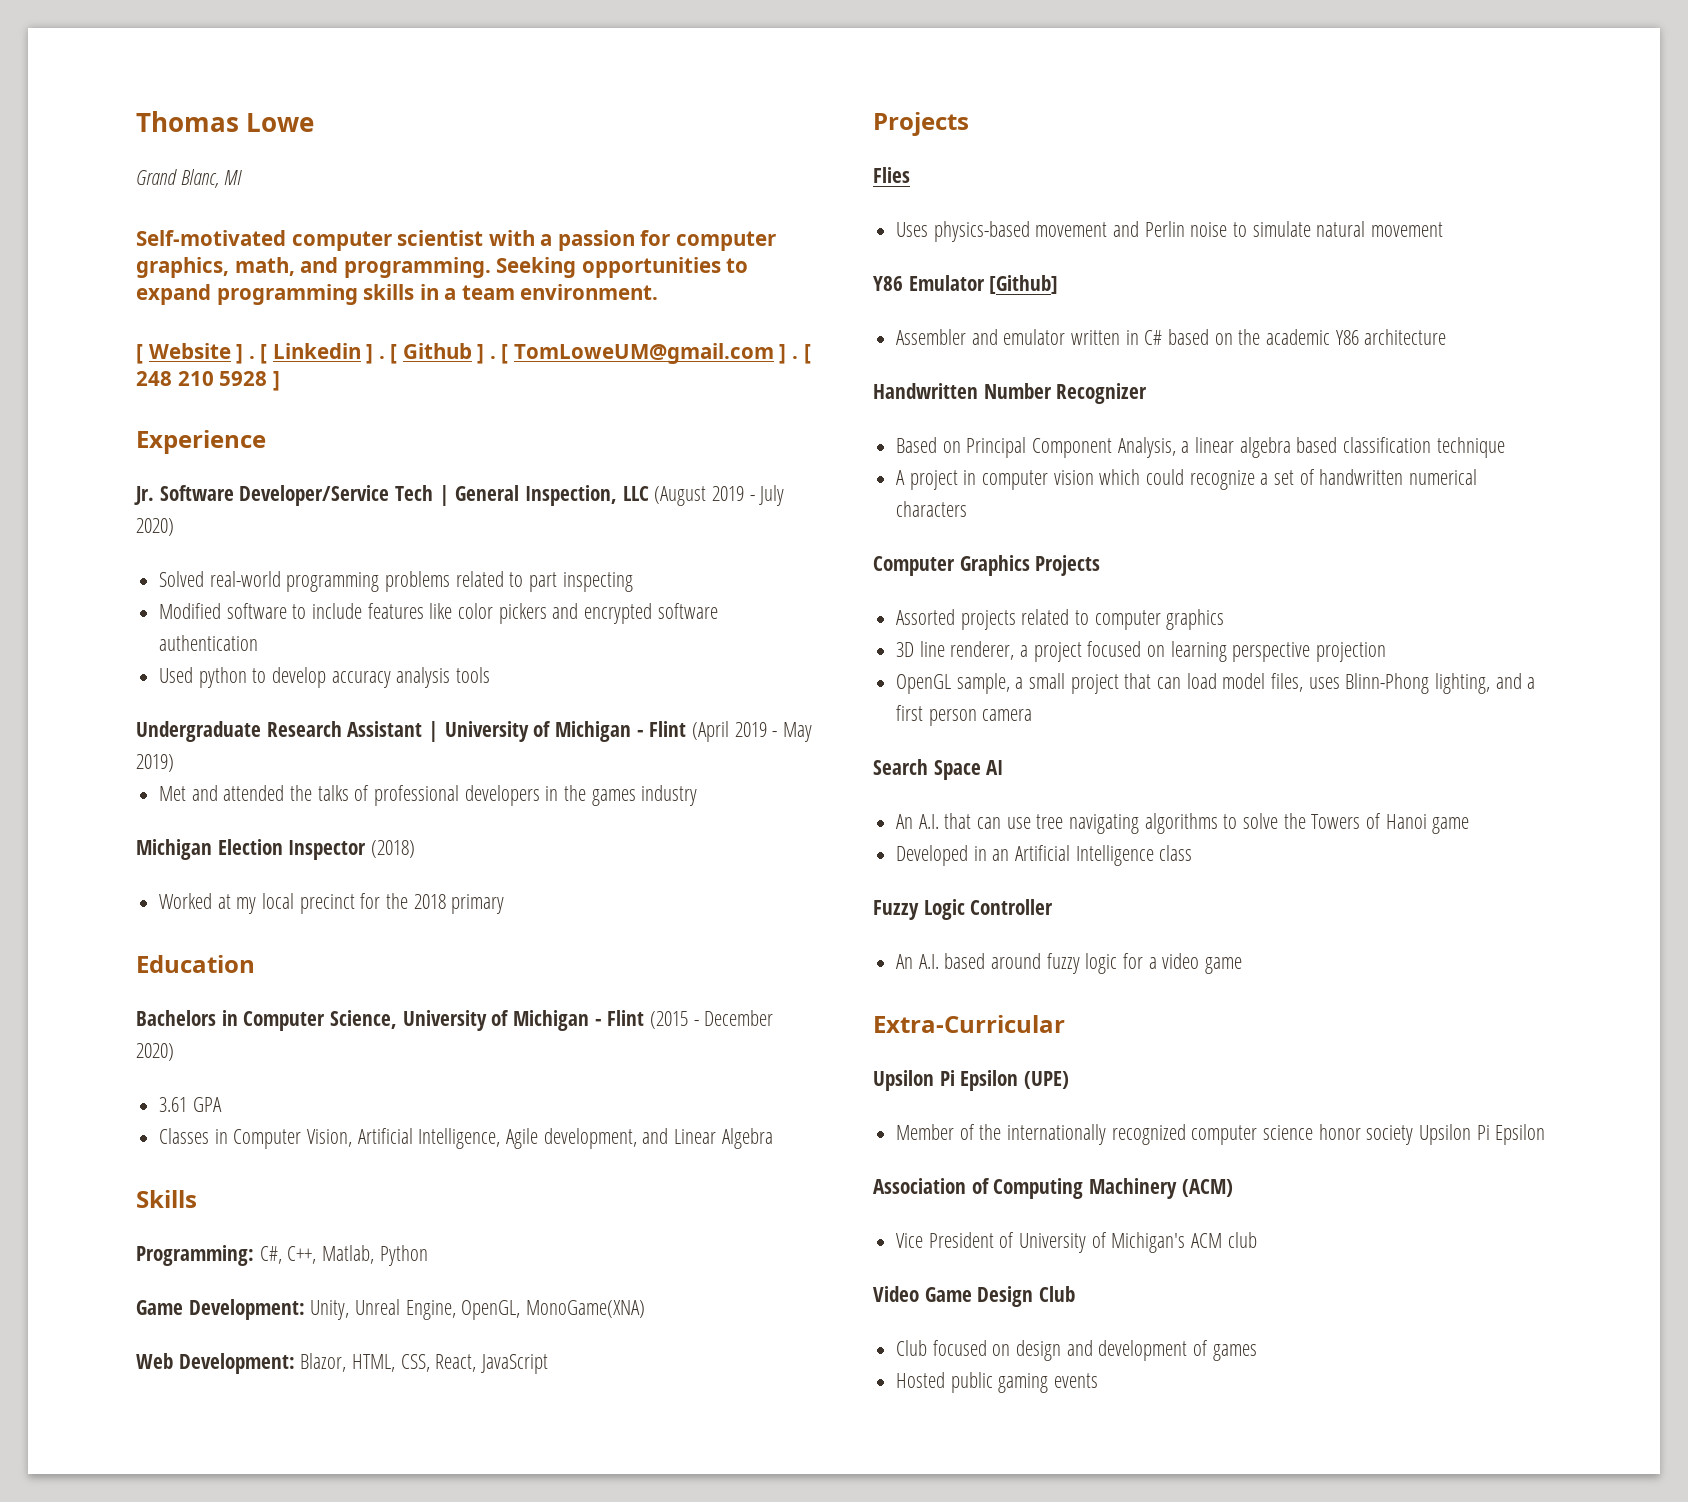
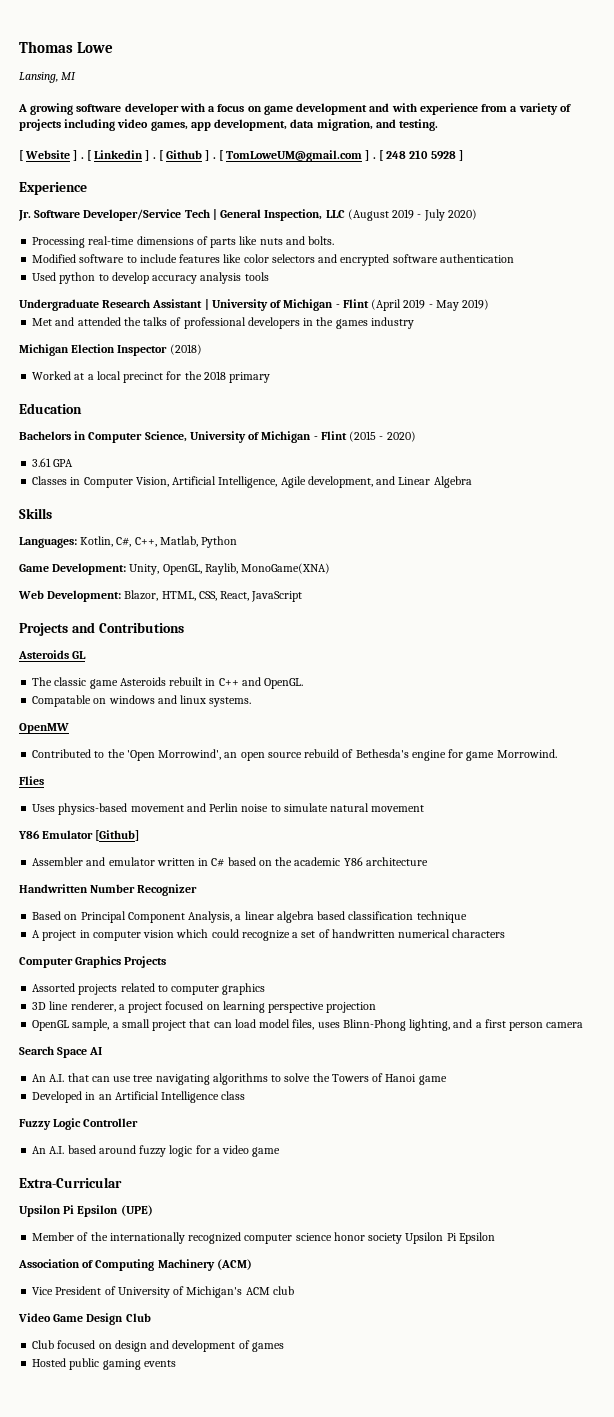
[136,169,219,188] Grand Blanc, -> [19,72,58,83] Lansing,
[136,230,776,251] [136,257,749,278] [136,284,659,305] Self-motivated computer scientist with a passion for computer graphics, math, and programming. Seeking opportunities to expand programming skills in a team environment. -> [18,103,571,115] [19,119,439,131] A growing software developer with a focus on game development and with experience from a variety of projects including video games, app development, data migration, and testing.
[159,571,633,592] Solved real-world programming problems related to part inspecting -> [32,236,335,248] Processing real-time dimensions of parts like nuts and bolts.
[498,603,547,624] pickers -> [271,254,315,263] selectors
[236,897,257,914] my -> [87,374,94,380] a
[704,1010,774,1026] December -> (384, 438) none
[136,1245,254,1266] Programming: -> [19,536,114,548] Languages: Kotlin,
[354,1299,521,1320] Unreal Engine, OpenGL, -> [162,563,238,575] OpenGL, Raylib,
(969, 124) none -> [71,622,184,633] [18,650,87,659] [32,677,304,689] [32,695,252,707] [19,723,69,734] [32,749,557,761] and Contributions // Asteroids GL // The classic game Asteroids rebuilt in C++ and OpenGL. // Compatable on windows and linux systems. // OpenMW // Contributed to the 'Open Morrowind', an open source rebuild of Bethesda's engine for game Morrowind.

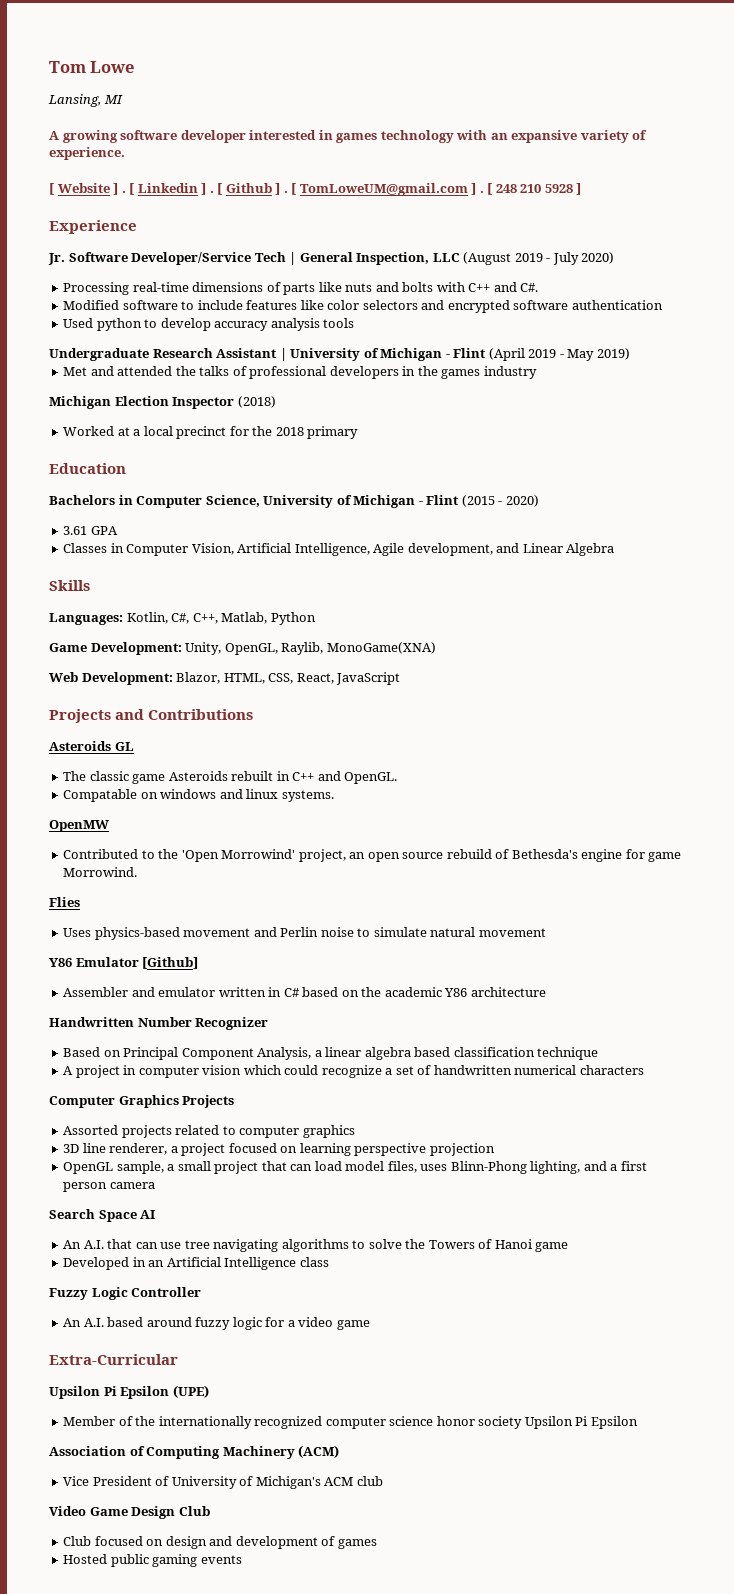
[19,41,73,53] Thomas -> [49,61,86,73] Tom
[179,103,571,115] [19,119,439,131] with a focus on game development and with experience from a variety of projects including video games, app development, data migration, and testing. -> [249,130,648,143] [49,147,125,160] interested in games technology with an expansive variety of experience.
[308,236,335,245] bolts. -> [402,282,539,292] bolts with C++ and C#.
[158,749,222,760] Morrowind', -> [221,849,346,862] Morrowind' project,

